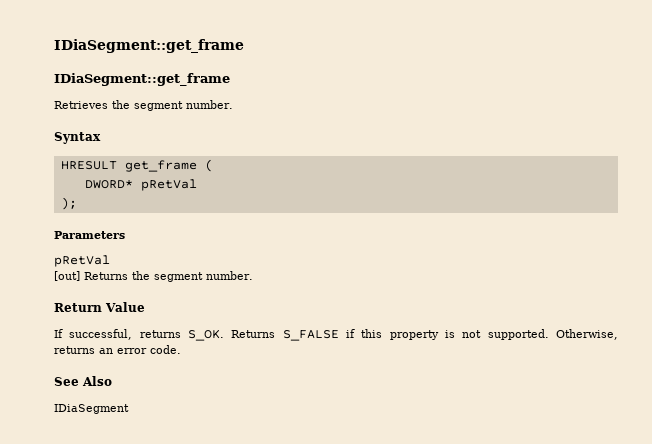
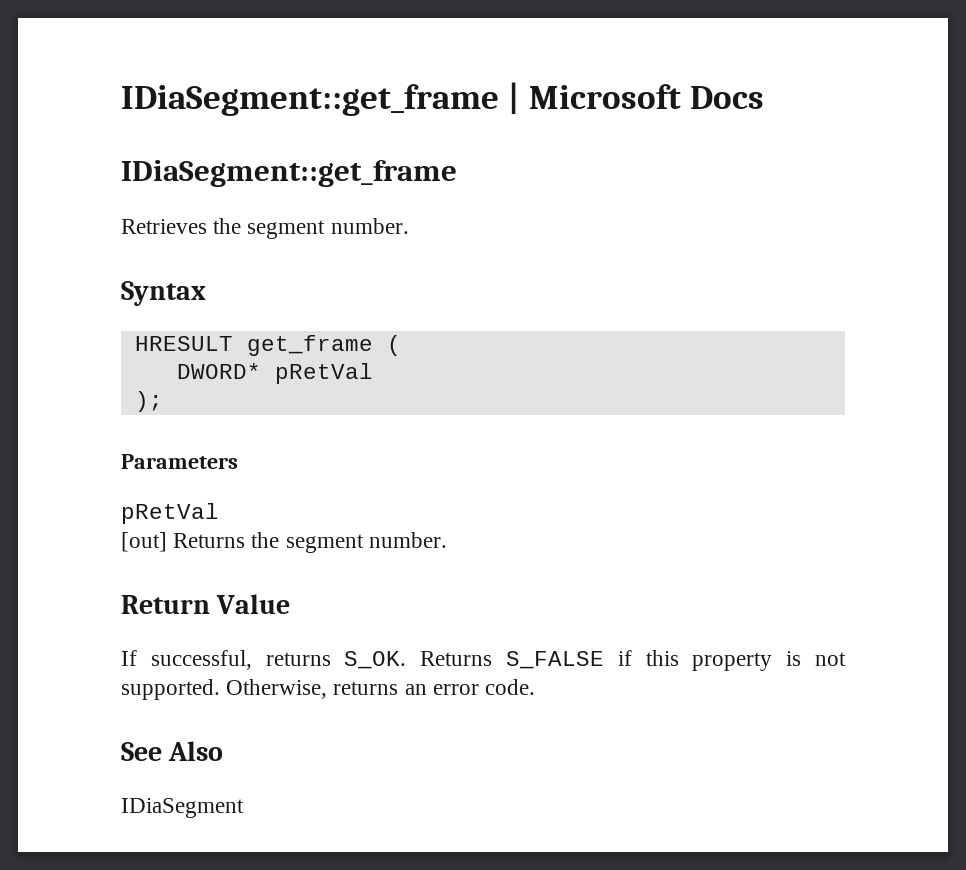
[54,39,244,53] IDiaSegment::get_frame -> [121,82,764,116] IDiaSegment::get_frame | Microsoft Docs

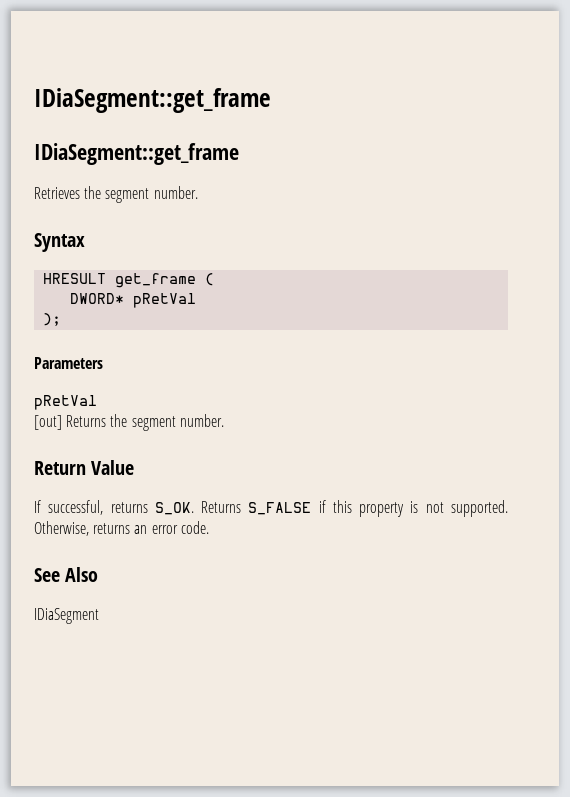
[121,82,764,116] IDiaSegment::get_frame | Microsoft Docs -> [34,88,271,113] IDiaSegment::get_frame

